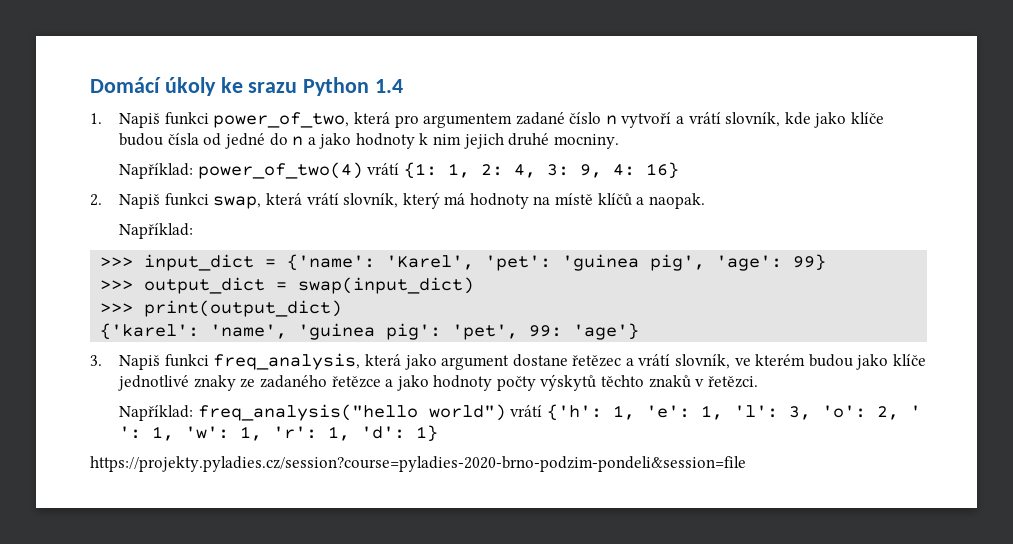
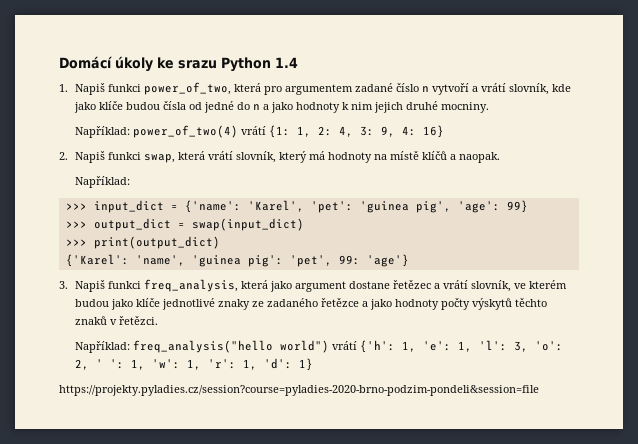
[100,323,200,340] {'karel': -> [65,254,129,267] {'Karel':

